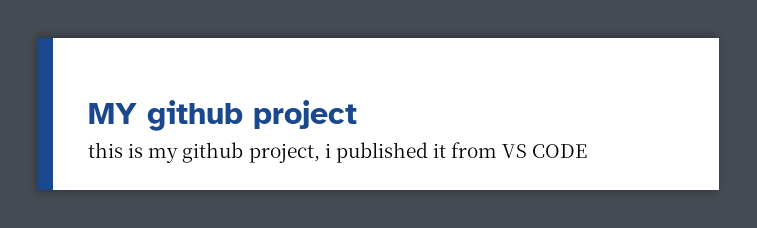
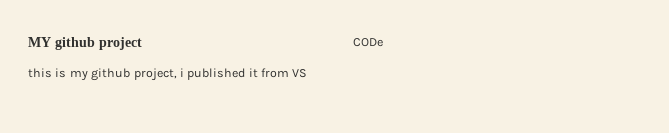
[532,144,588,158] CODE -> [353,38,383,47] CODe

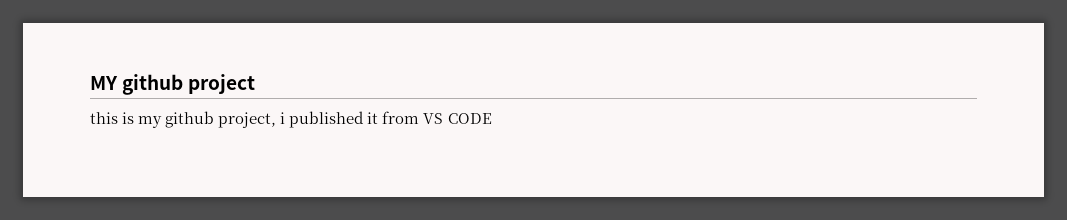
[353,38,383,47] CODe -> [447,113,492,124] CODE

